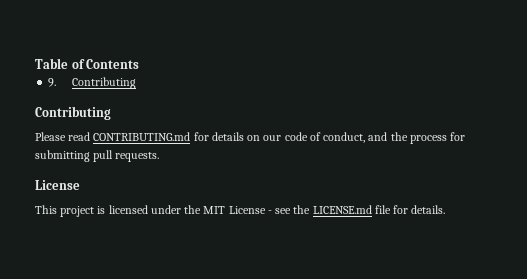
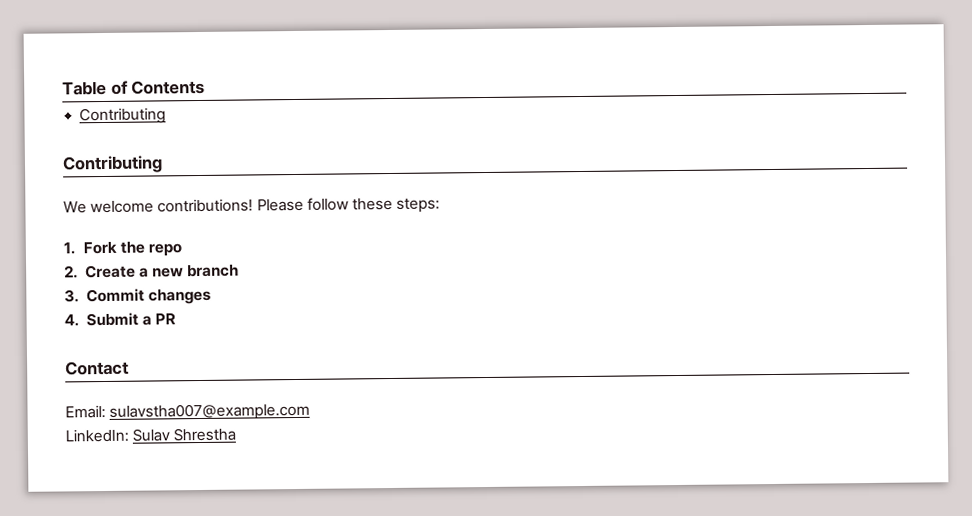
[48,78,57,87] 9. -> (206, 87) none
[35,132,466,144] [35,150,160,162] [35,180,80,190] [35,205,446,217] Please read CONTRIBUTING.md for details on our code of conduct, and the process for submitting pull requests. // License // This project is licensed under the MIT License - see the LICENSE.md file for details. -> [63,197,441,214] [63,241,182,257] [64,264,240,279] [64,288,211,305] [64,312,177,327] [65,360,129,376] [65,402,311,421] [65,427,237,443] We welcome contributions! Please follow these steps: // 1. Fork the repo // 2. Create a new branch // 3. Commit changes // 4. Submit a PR // Contact // Email: sulavstha007@example.com // LinkedIn: Sulav Shrestha

